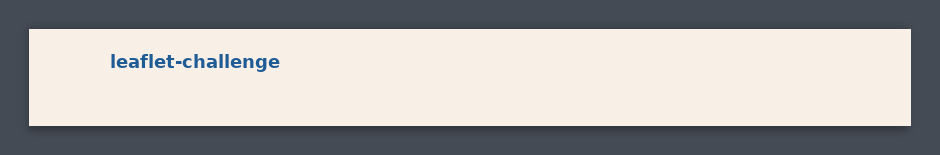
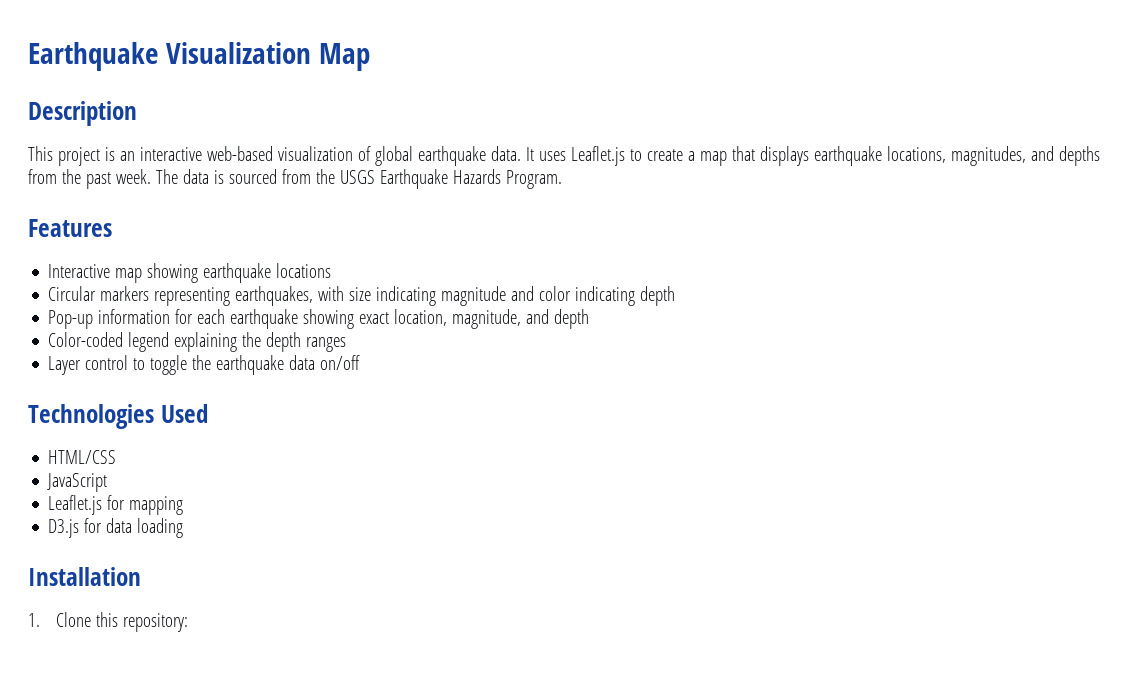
[110,54,280,72] leaflet-challenge -> [28,42,370,71] [28,101,137,126] [28,146,1100,166] [28,169,562,189] [28,219,112,237] [48,263,332,283] [48,286,676,306] [48,309,590,329] [48,332,347,352] [48,355,361,375] [28,404,208,429] [48,450,117,464] [47,473,108,492] [48,495,184,515] [48,518,184,538] [28,567,141,586] [28,612,189,632] Earthquake Visualization Map // Description // This project is an interactive web-based visualization of global earthquake data. It uses Leaflet.js to create a map that displays earthquake locations, magnitudes, and depths from the past week. The data is sourced from the USGS Earthquake Hazards Program. // Features // Interactive map showing earthquake locations // Circular markers representing earthquakes, with size indicating magnitude and color indicating depth // Pop-up information for each earthquake showing exact location, magnitude, and depth // Color-coded legend explaining the depth ranges // Layer control to toggle the earthquake data on/off // Technologies Used // HTML/CSS // JavaScript // Leaflet.js for mapping // D3.js for data loading // Installation // 1. Clone this repository:

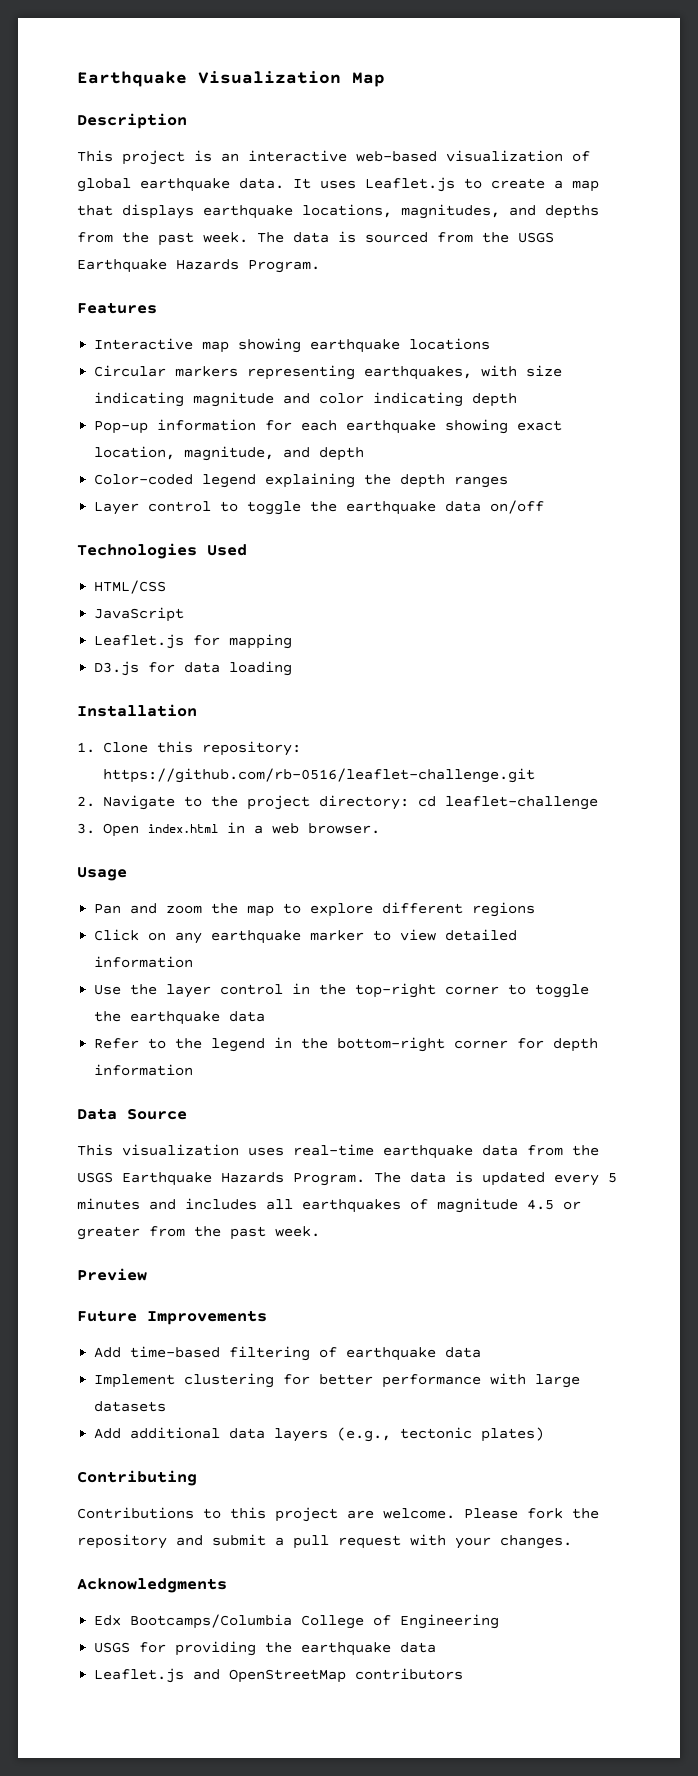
(189, 622) none -> [102,768,535,783] [77,795,598,810] [77,822,380,837] [77,867,127,881] [94,902,536,917] [94,929,518,944] [94,956,194,968] [94,983,590,998] [94,1011,266,1025] [94,1037,599,1052] [94,1064,194,1076] [77,1108,187,1120] [77,1144,599,1159] [77,1171,617,1186] [77,1198,581,1213] [77,1226,320,1240] [77,1268,147,1281] [77,1310,267,1325] [94,1346,482,1361] [94,1373,581,1388] [94,1401,167,1412] [94,1427,545,1442] [77,1470,197,1486] [77,1507,599,1522] [77,1534,572,1549] [77,1578,227,1593] [94,1614,500,1629] [94,1641,437,1656] [94,1668,464,1683] https://github.com/rb-0516/leaflet-challenge.git // 2. Navigate to the project directory: cd leaflet-challenge // 3. Open index.html in a web browser. // Usage // Pan and zoom the map to explore different regions // Click on any earthquake marker to view detailed information // Use the layer control in the top-right corner to toggle the earthquake data // Refer to the legend in the bottom-right corner for depth information // Data Source // This visualization uses real-time earthquake data from the USGS Earthquake Hazards Program. The data is updated every 5 minutes and includes all earthquakes of magnitude 4.5 or greater from the past week. // Preview // Future Improvements // Add time-based filtering of earthquake data // Implement clustering for better performance with large datasets // Add additional data layers (e.g., tectonic plates) // Contributing // Contributions to this project are welcome. Please fork the repository and submit a pull request with your changes. // Acknowledgments // Edx Bootcamps/Columbia College of Engineering // USGS for providing the earthquake data // Leaflet.js and OpenStreetMap contributors

